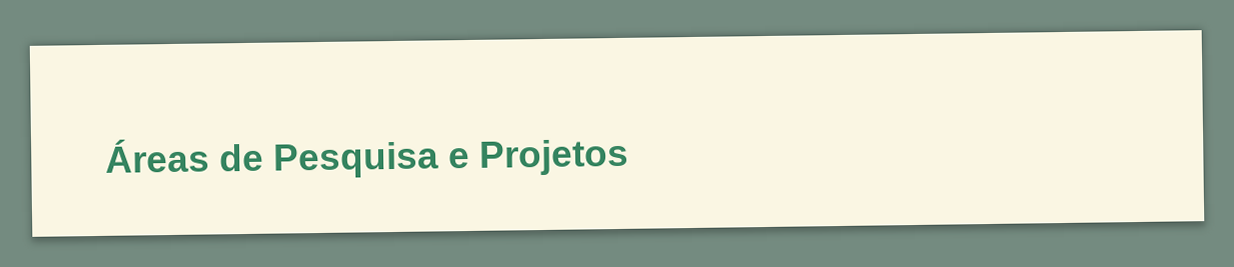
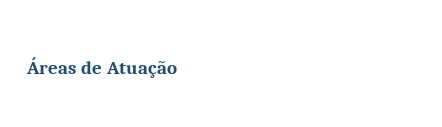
[273,138,629,179] Pesquisa e Projetos -> [106,61,178,78] Atuação

